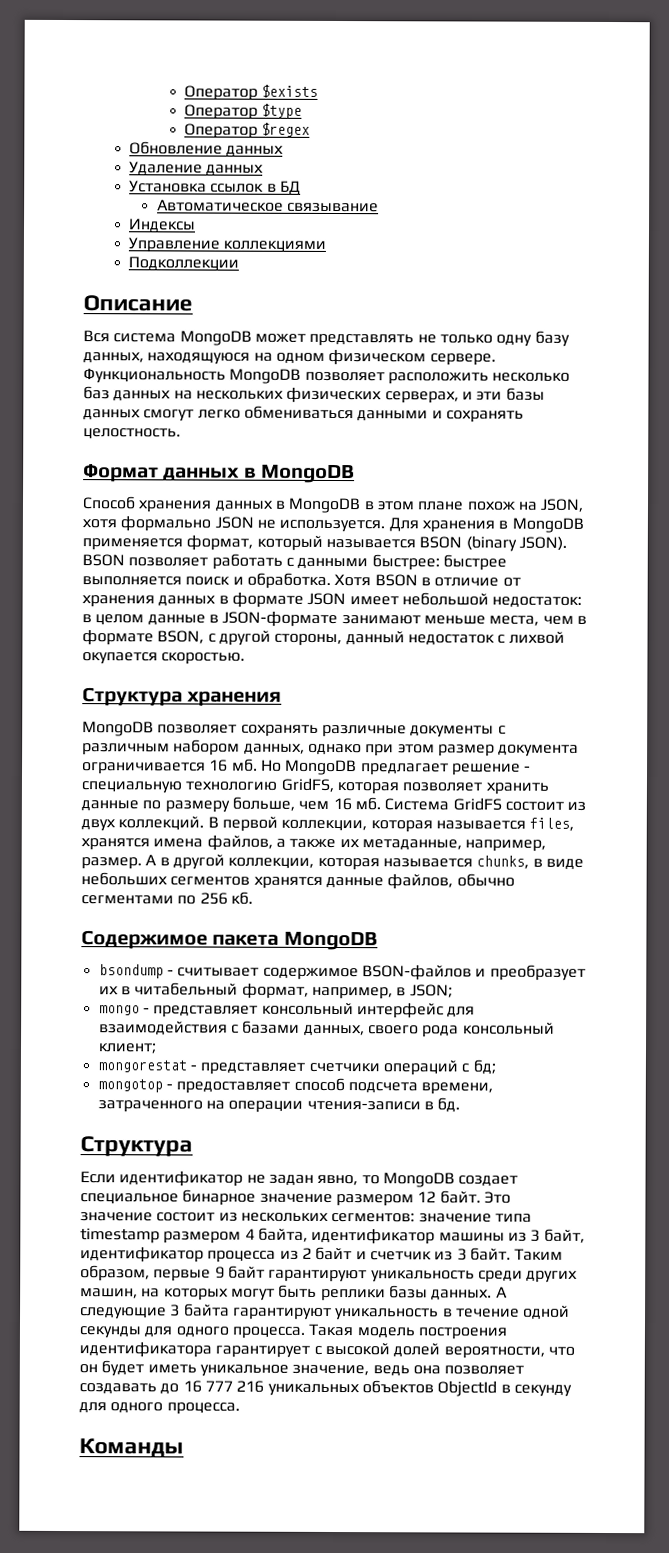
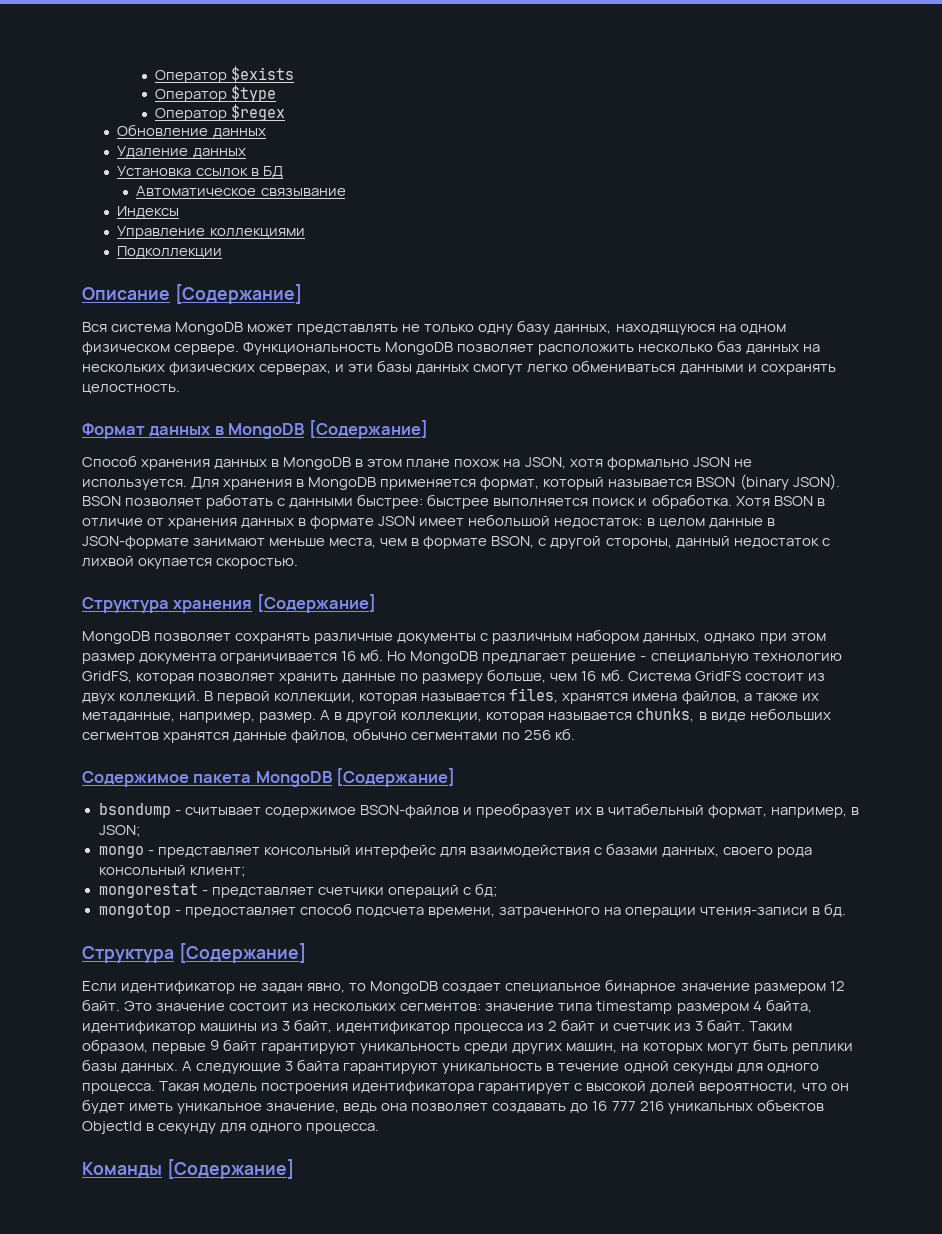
(193, 303) none -> [174,284,302,304] [Содержание]
(356, 474) none -> [308,420,428,439] [Содержание]
(283, 699) none -> [256,594,376,613] [Содержание]
(378, 941) none -> [336,768,456,787] [Содержание]
(193, 1146) none -> [178,943,306,963] [Содержание]
(184, 1448) none -> [166,1159,294,1179] [Содержание]

